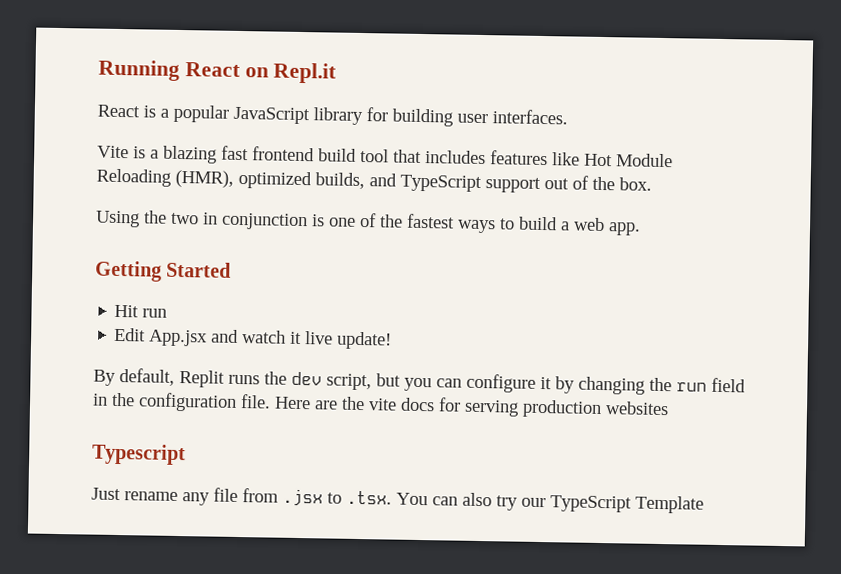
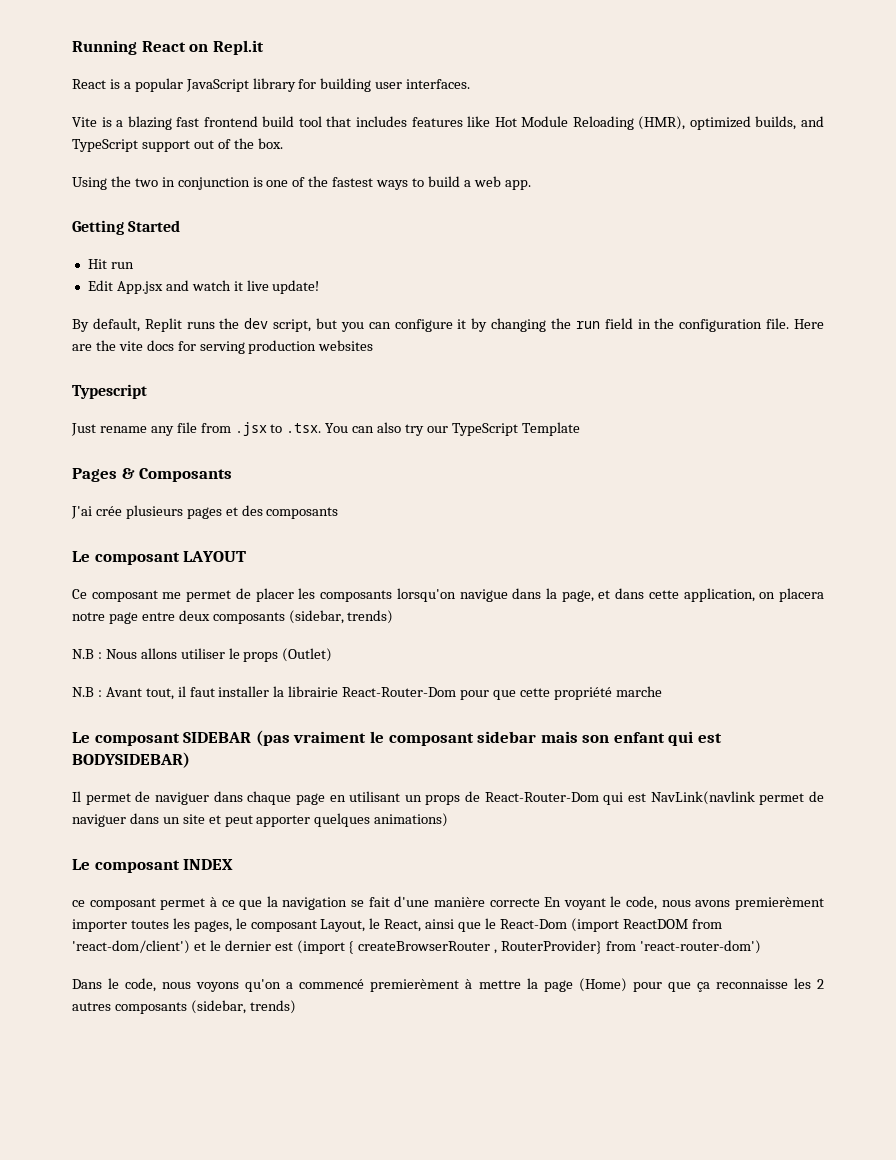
(704, 504) none -> [72,468,233,482] [71,505,339,519] [72,551,247,565] [72,588,824,602] [72,610,394,624] [72,648,333,662] [72,686,662,700] [72,730,723,746] [72,752,190,768] [72,791,824,805] [72,813,449,827] [72,859,234,873] [72,896,825,910] [72,918,722,932] [72,940,762,954] [72,978,824,992] [72,1000,296,1014] // Pages & Composants // J'ai crée plusieurs pages et des composants // Le composant LAYOUT // Ce composant me permet de placer les composants lorsqu'on navigue dans la page, et dans cette application, on placera notre page entre deux composants (sidebar, trends) // N.B : Nous allons utiliser le props (Outlet) // N.B : Avant tout, il faut installer la librairie React-Router-Dom pour que cette propriété marche // Le composant SIDEBAR (pas vraiment le composant sidebar mais son enfant qui est BODYSIDEBAR) // Il permet de naviguer dans chaque page en utilisant un props de React-Router-Dom qui est NavLink(navlink permet de naviguer dans un site et peut apporter quelques animations) // Le composant INDEX // ce composant permet à ce que la navigation se fait d'une manière correcte En voyant le code, nous avons premierèment importer toutes les pages, le composant Layout, le React, ainsi que le React-Dom (import ReactDOM from 'react-dom/client') et le dernier est (import { createBrowserRouter , RouterProvider} from 'react-router-dom') // Dans le code, nous voyons qu'on a commencé premierèment à mettre la page (Home) pour que ça reconnaisse les 2 autres composants (sidebar, trends)

